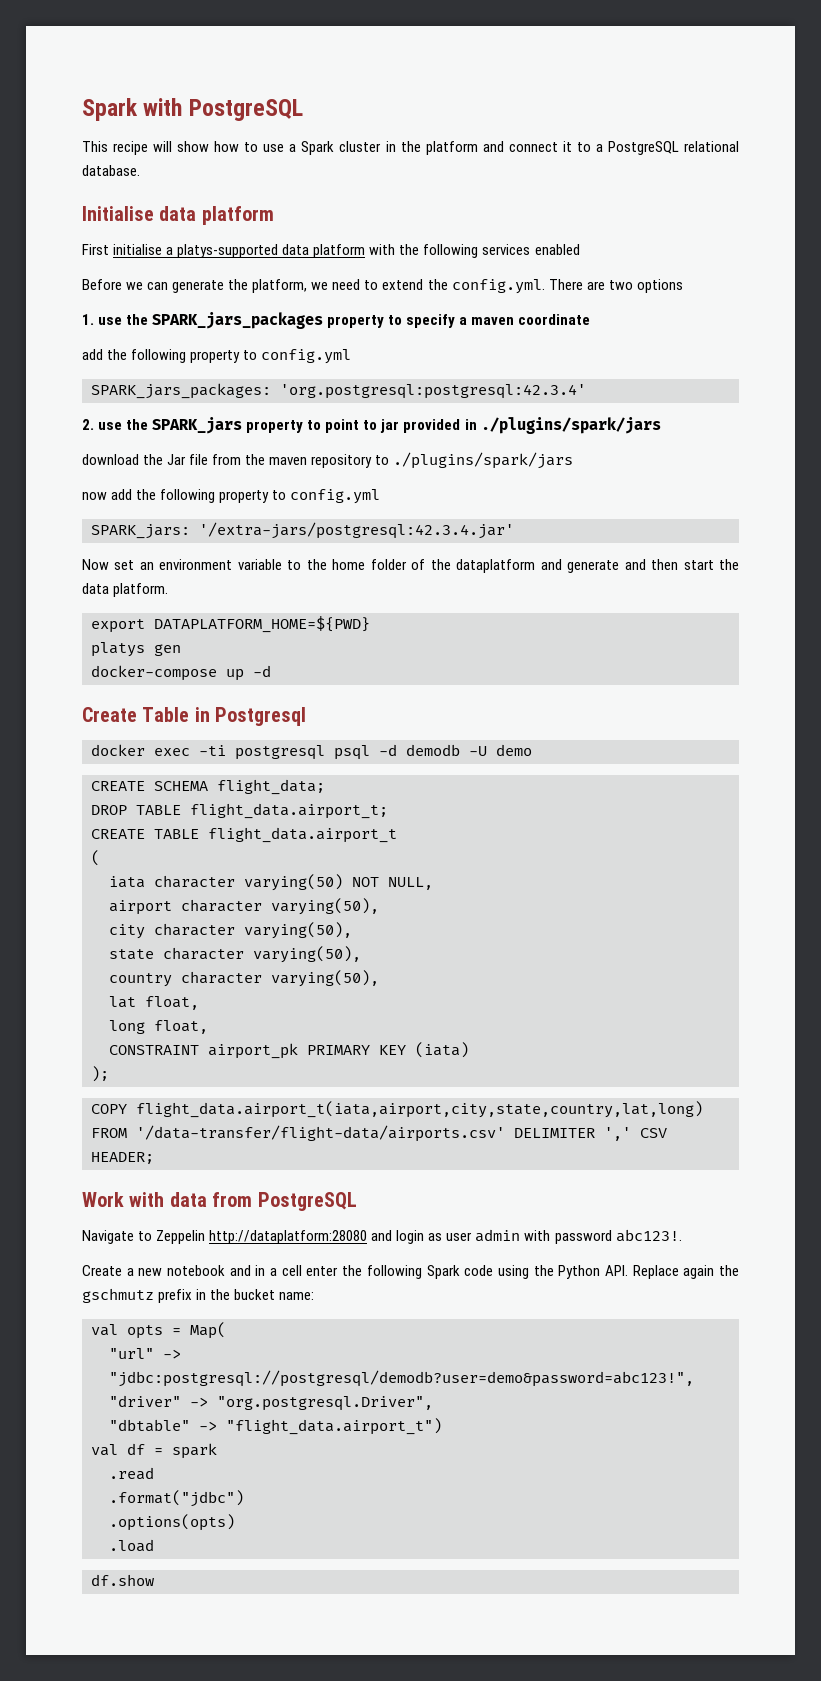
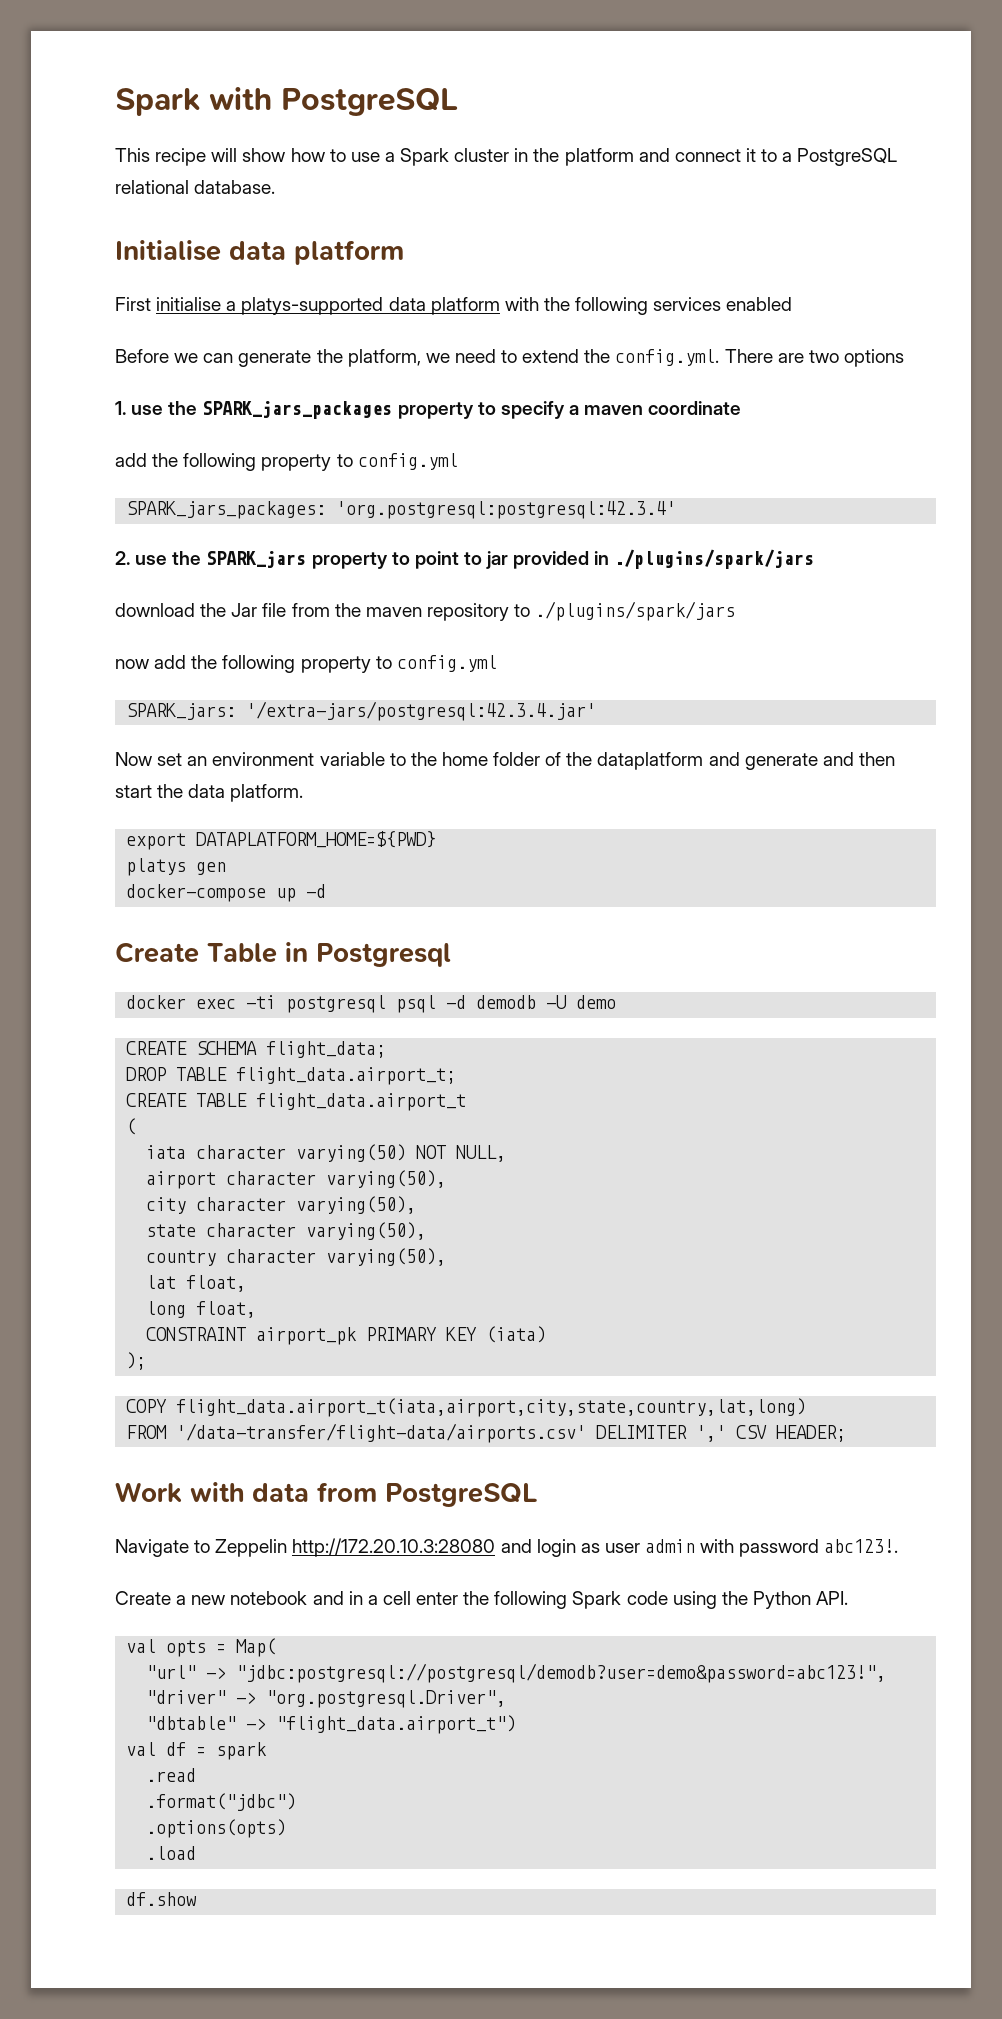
[209,1230,368,1244] http://dataplatform:28080 -> [292,1538,496,1557] http://172.20.10.3:28080
[632,1265,740,1279] [82,1288,315,1303] Replace again the gschmutz prefix in the bucket name: -> (849, 1598) none

